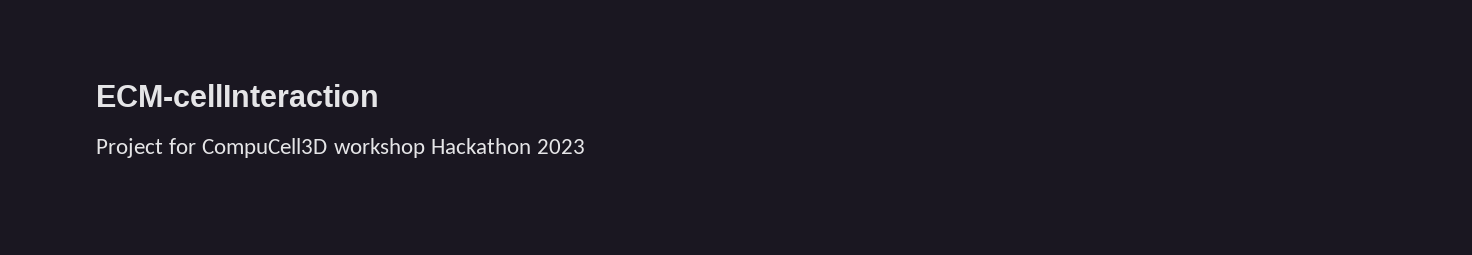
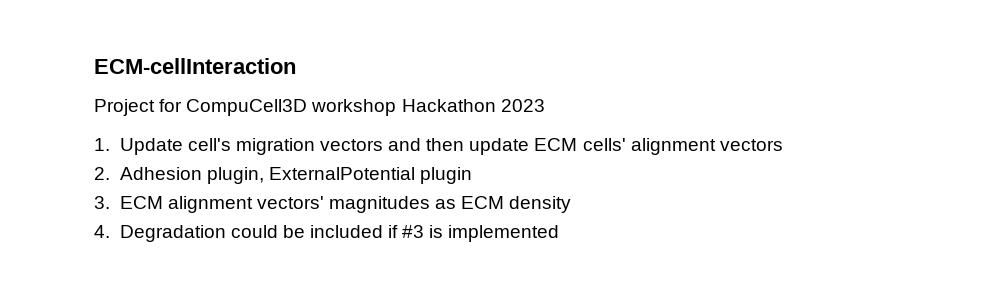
(586, 146) none -> [94,138,783,155] [94,167,472,184] [94,196,572,213] [94,225,560,242] // 1. Update cell's migration vectors and then update ECM cells' alignment vectors // 2. Adhesion plugin, ExternalPotential plugin // 3. ECM alignment vectors' magnitudes as ECM density // 4. Degradation could be included if #3 is implemented

